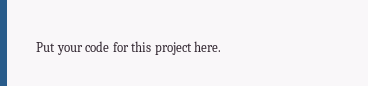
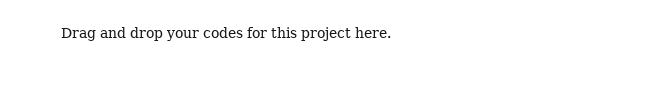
[36,41,110,55] Put your code -> [61,27,243,41] Drag and drop your codes

